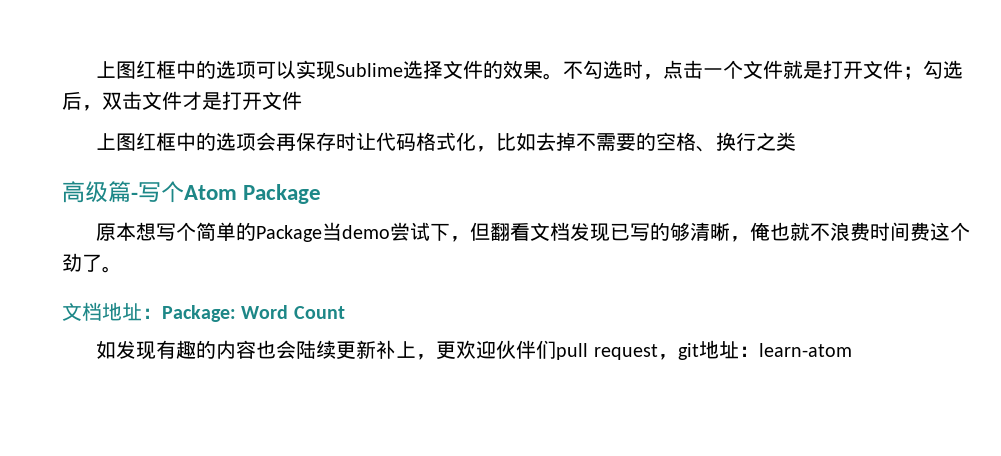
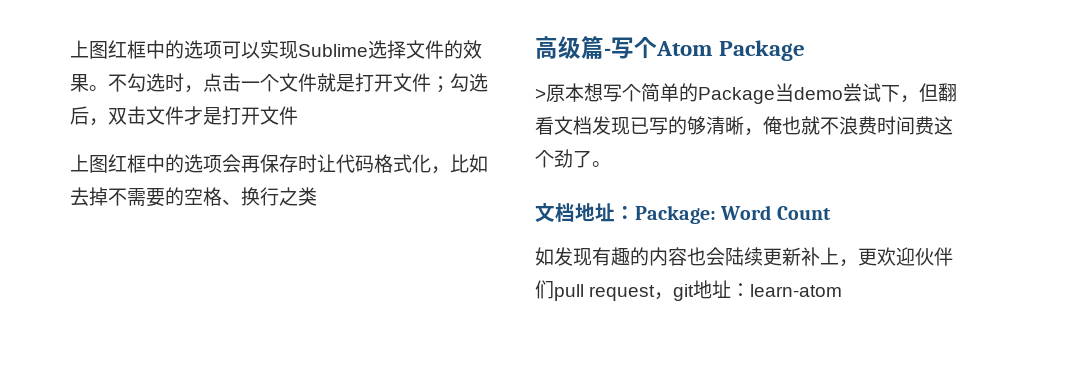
(322, 194) none -> [535,88,546,100] >

